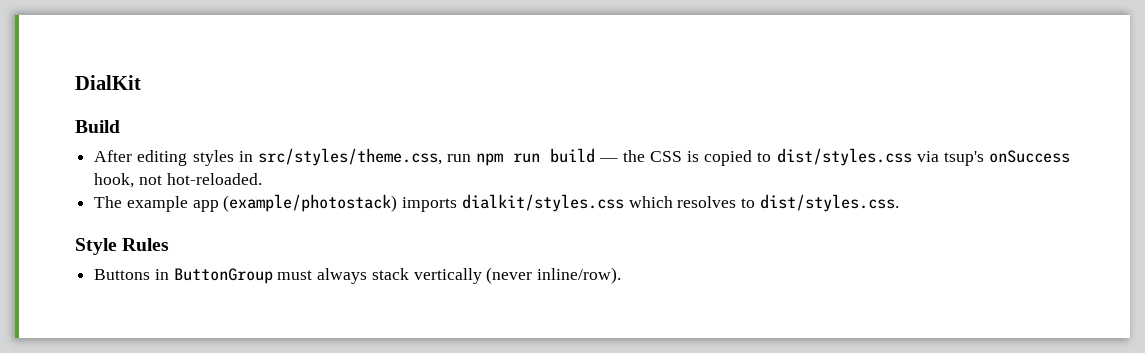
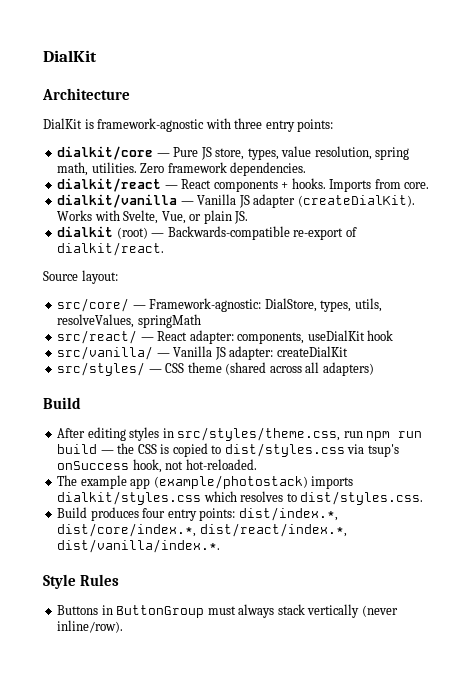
[75,75,141,90] DialKit -> [43,50,97,62] [42,88,130,100] [43,118,334,132] [57,146,410,160] [57,162,307,176] [57,178,430,192] [57,194,415,208] [57,210,249,224] [57,226,357,240] [57,242,165,256] [43,270,118,284] [57,298,382,312] [57,314,201,328] [57,330,394,344] [57,346,348,360] [57,362,374,376] DialKit // Architecture // DialKit is framework-agnostic with three entry points: // dialkit/core — Pure JS store, types, value resolution, spring math, utilities. Zero framework dependencies. // dialkit/react — React components + hooks. Imports from core. // dialkit/vanilla — Vanilla JS adapter (createDialKit). Works with Svelte, Vue, or plain JS. // dialkit (root) — Backwards-compatible re-export of dialkit/react. // Source layout: // src/core/ — Framework-agnostic: DialStore, types, utils, resolveValues, springMath // src/react/ — React adapter: components, useDialKit hook // src/vanilla/ — Vanilla JS adapter: createDialKit // src/styles/ — CSS theme (shared across all adapters)
(899, 203) none -> [57,507,338,521] [57,523,347,537] [57,539,221,553] // Build produces four entry points: dist/index.*, dist/core/index.*, dist/react/index.*, dist/vanilla/index.*.

